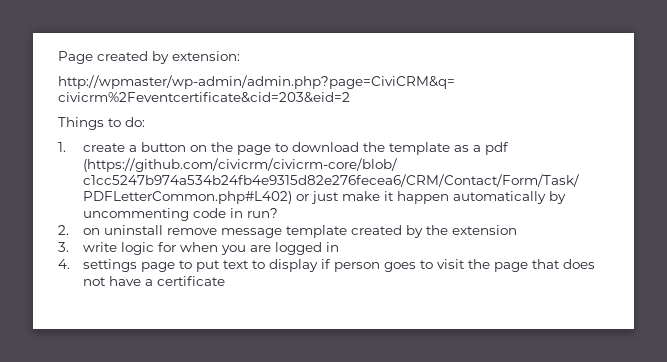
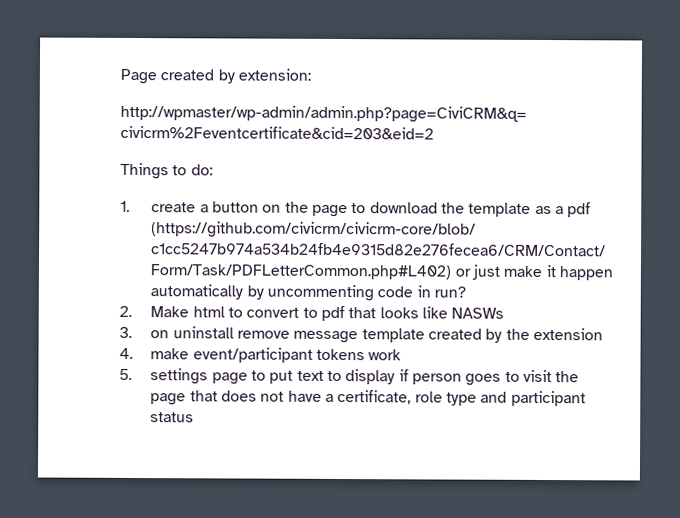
(69, 230) none -> [150,305,505,322] [119,326,132,338] Make html to convert to pdf that looks like NASWs // 3.
[58,242,340,255] [58,259,70,269] 3. write logic for when you are logged in // 4. -> [119,347,402,363] [119,368,132,380] 4. make event/participant tokens work // 5.
[157,276,226,286] certificate -> [337,389,586,407] [150,412,195,423] certificate, role type and participant status

